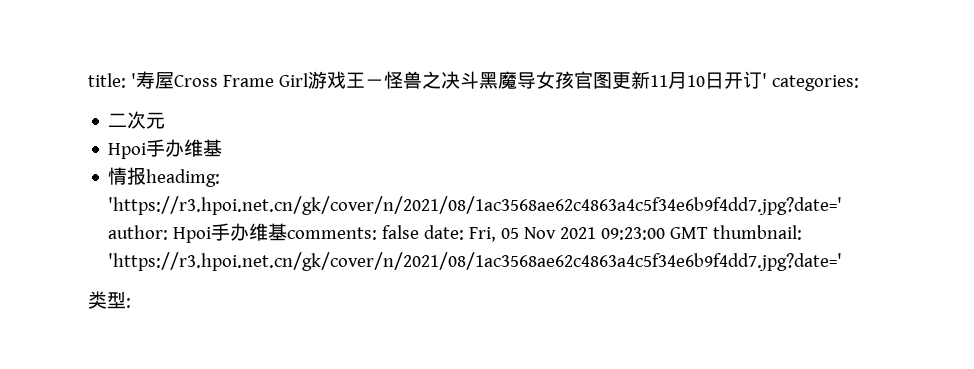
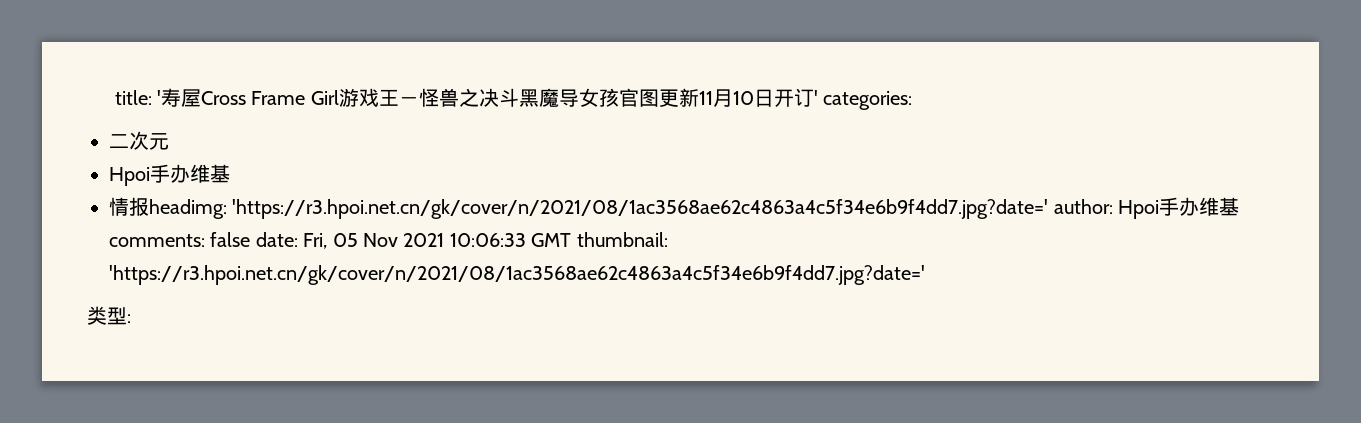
[601,227,666,240] 09:23:00 -> [449,233,526,247] 10:06:33

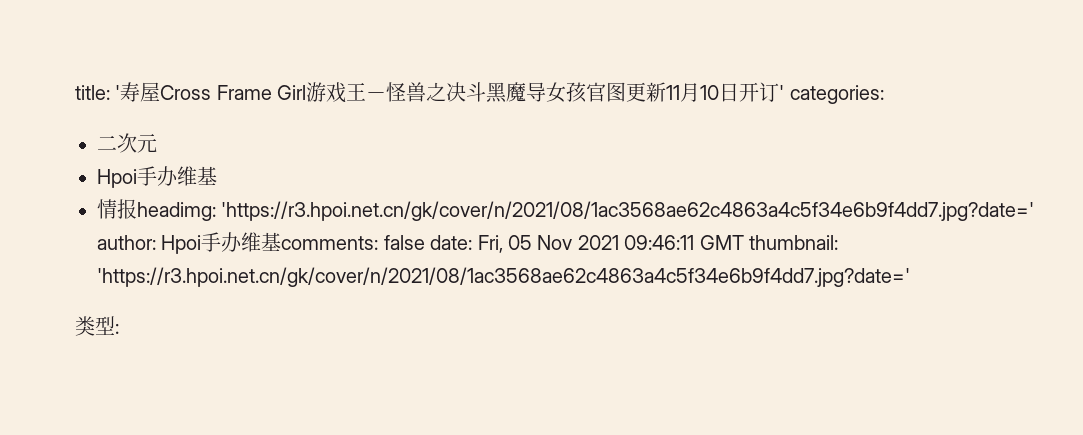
[449,233,526,247] 10:06:33 -> [624,235,695,250] 09:46:11

